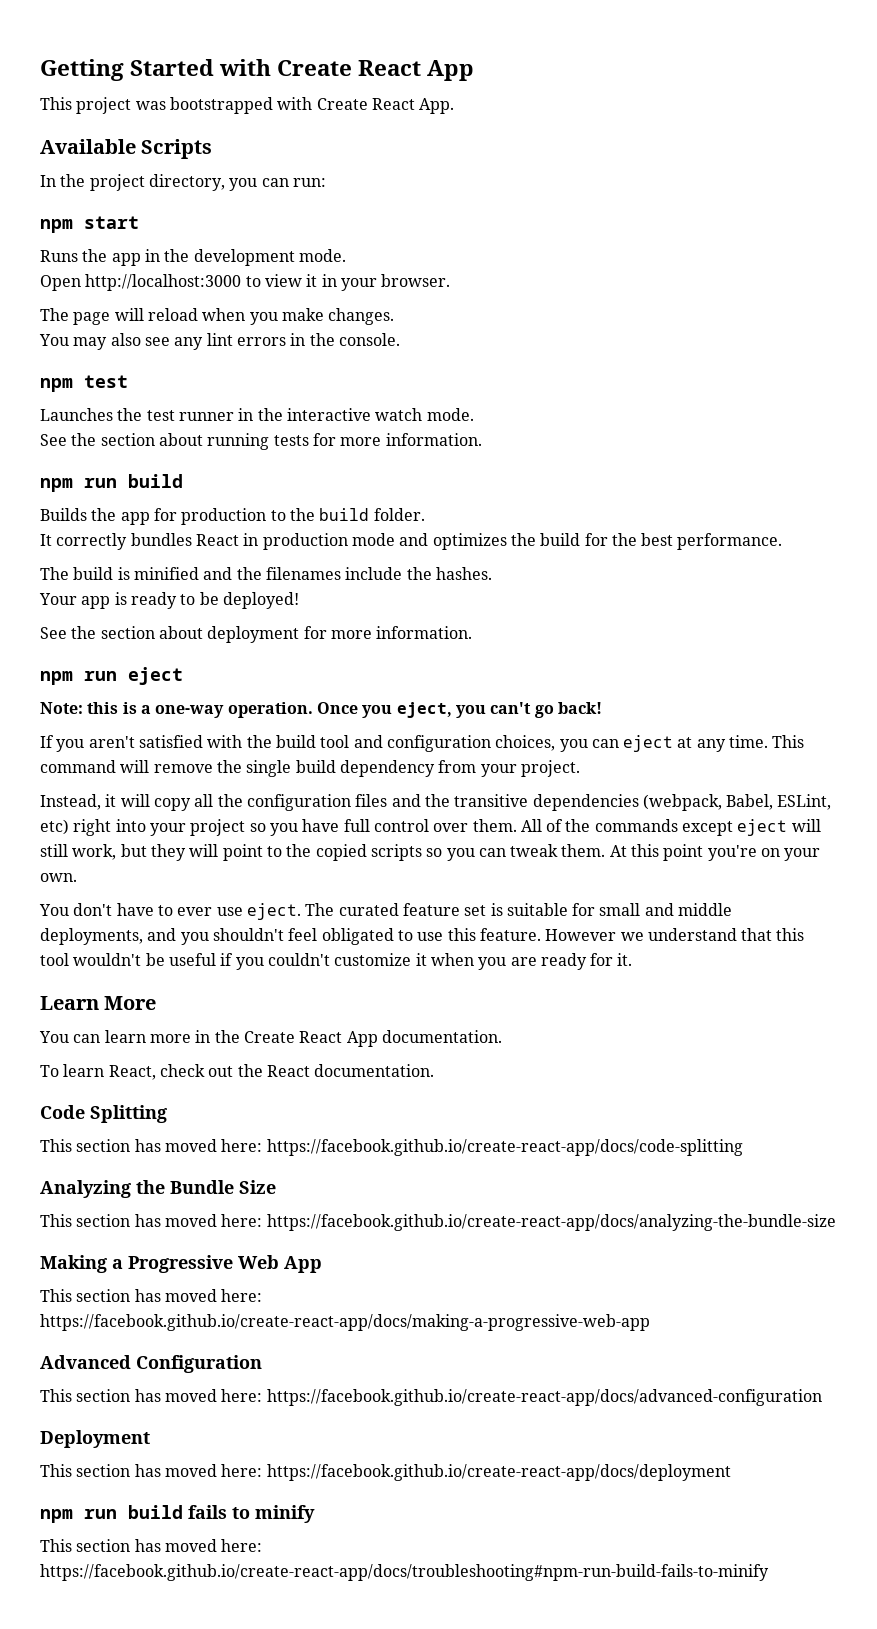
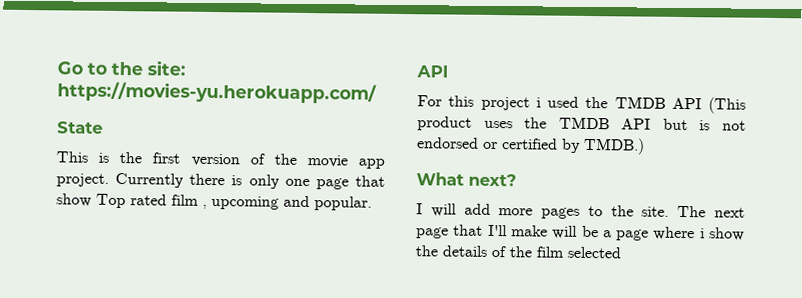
[40,59,475,81] [40,97,455,114] [40,139,213,159] [40,174,326,191] [40,216,139,233] [40,249,346,266] [40,274,451,291] [40,308,395,325] [39,333,400,350] [40,375,128,392] [40,408,474,421] [40,433,482,450] [40,474,183,492] [40,508,425,525] [40,533,783,550] [40,567,492,580] [39,592,299,609] [40,626,473,643] [40,667,183,685] [40,702,602,718] [40,735,805,752] [40,760,580,777] [40,794,832,811] [40,819,821,836] [40,844,821,861] [40,873,77,882] [39,903,733,920] [40,928,805,945] [40,953,633,970] [40,996,157,1010] [39,1030,502,1047] [40,1064,435,1080] [40,1105,167,1123] [40,1139,743,1156] [40,1180,276,1198] [40,1214,836,1231] [40,1255,322,1273] [40,1289,263,1302] [40,1314,650,1331] [40,1355,262,1373] [40,1389,822,1406] [40,1430,150,1448] [40,1464,731,1481] [40,1505,315,1523] [40,1539,263,1552] [40,1564,769,1581] Getting Started with Create React App // This project was bootstrapped with Create React App. // Available Scripts // In the project directory, you can run: // npm start // Runs the app in the development mode. // Open http://localhost:3000 to view it in your browser. // The page will reload when you make changes. // You may also see any lint errors in the console. // npm test // Launches the test runner in the interactive watch mode. // See the section about running tests for more information. // npm run build // Builds the app for production to the build folder. // It correctly bundles React in production mode and optimizes the build for the best performance. // The build is minified and the filenames include the hashes. // Your app is ready to be deployed! // See the section about deployment for more information. // npm run eject // Note: this is a one-way operation. Once you eject, you can't go back! // If you aren't satisfied with the build tool and configuration choices, you can eject at any time. This command will remove the single build dependency from your project. // Instead, it will copy all the configuration files and the transitive dependencies (webpack, Babel, ESLint, etc) right into your project so you have full control over them. All of the commands except eject will still work, but they will point to the copied scripts so you can tweak them. At this point you're on your own. // You don't have to ever use eject. The curated feature set is suitable for small and middle deployments, and you shouldn't feel obligated to use this feature. However we understand that this tool wouldn't be useful if you couldn't customize it when you are ready for it. // Learn More // You can learn more in the Create React App documentation. // To learn React, check out the React documentation. // Code Splitting // This section has moved here: https://facebook.github.io/create-react-app/docs/code-splitting // Analyzing the Bundle Size // This section has moved here: https://facebook.github.io/create-react-app/docs/analyzing-the-bundle-size // Making a Progressive Web App // This section has moved here: https://facebook.github.io/create-react-app/docs/making-a-progressive-web-app // Advanced Configuration // This section has moved here: https://facebook.github.io/create-react-app/docs/advanced-configuration // Deployment // This section has moved here: https://facebook.github.io/create-react-app/docs/deployment // npm run build fails to minify // This section has moved here: https://facebook.github.io/create-react-app/docs/troubleshooting#npm-run-build-fails-to-minify -> [57,60,186,76] [57,81,377,104] [57,121,103,134] [56,151,385,169] [56,172,385,190] [56,193,372,211] [416,65,448,78] [417,95,746,114] [417,116,746,131] [417,137,645,155] [416,172,517,187] [416,203,745,219] [416,224,745,241] [415,245,621,259] Go to the site: https://movies-yu.herokuapp.com/ // State // This is the first version of the movie app project. Currently there is only one page that show Top rated film , upcoming and popular. // API // For this project i used the TMDB API (This product uses the TMDB API but is not endorsed or certified by TMDB.) // What next? // I will add more pages to the site. The next page that I'll make will be a page where i show the details of the film selected

